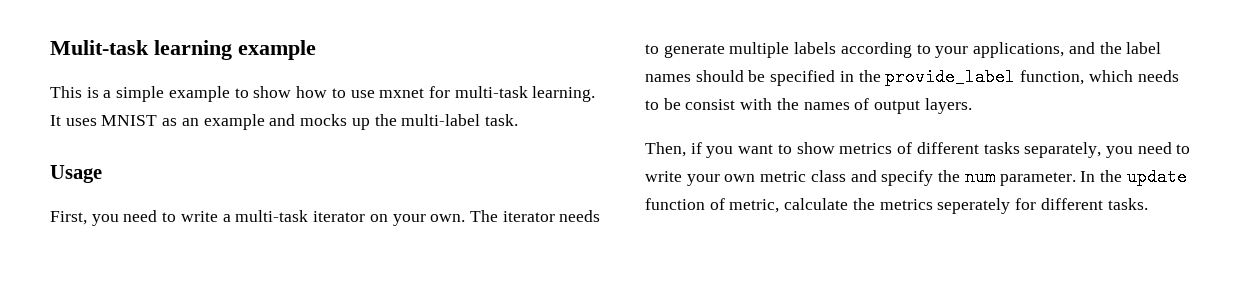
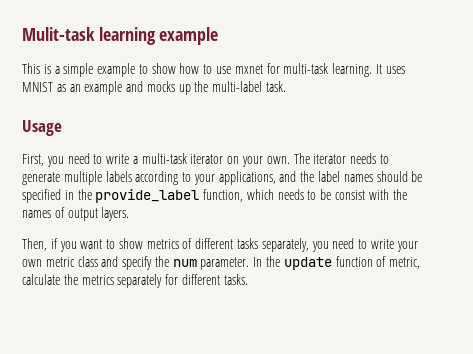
[937,198,1011,214] seperately -> [117,274,163,288] separately

